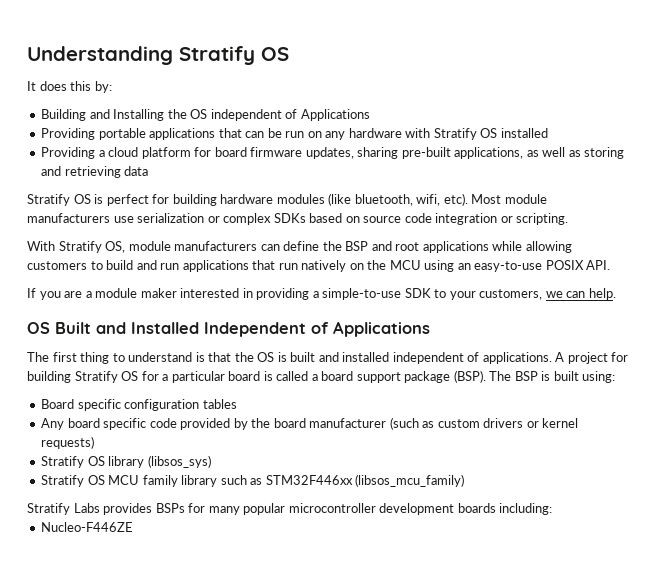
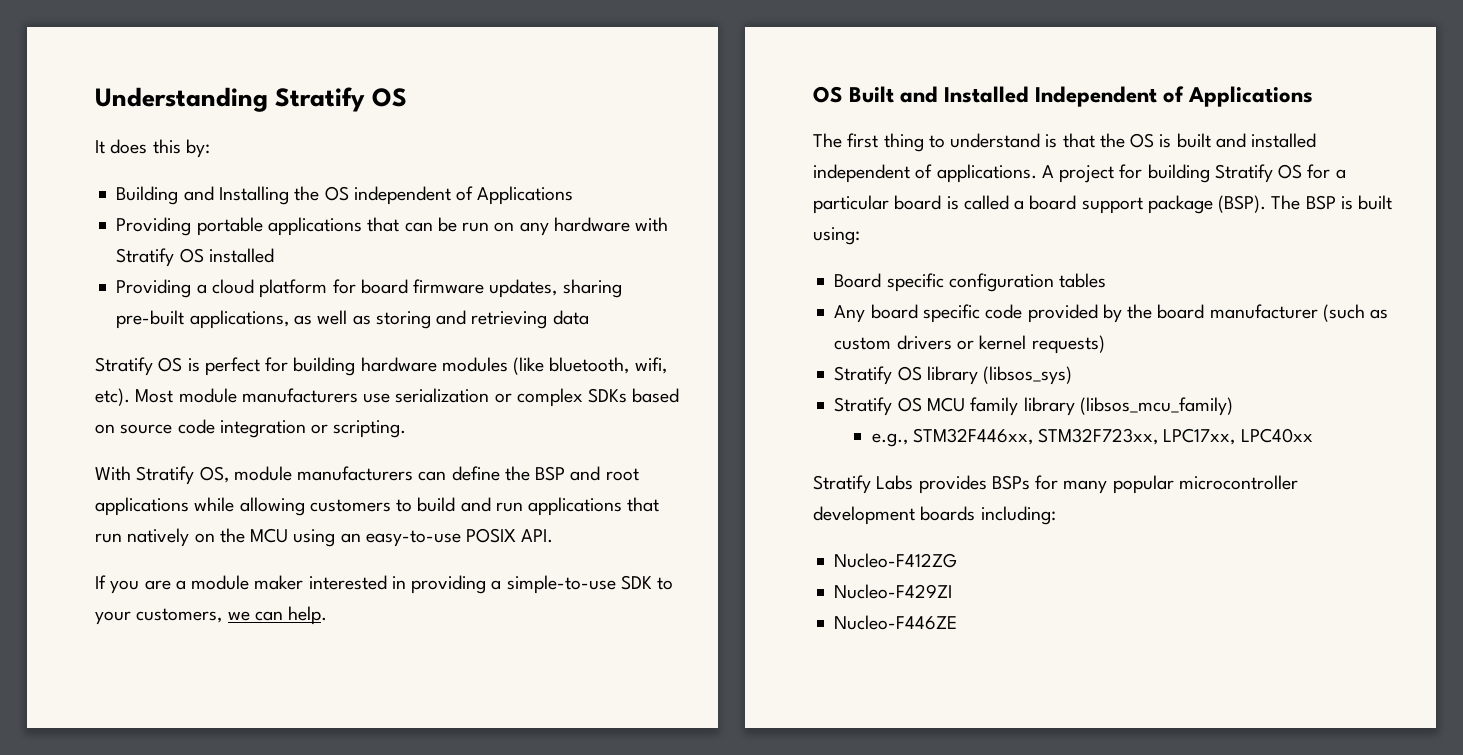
[220,474,465,487] such as STM32F446xx (libsos_mcu_family) -> [1079,397,1233,416] [871,428,1313,447] (libsos_mcu_family) // e.g., STM32F446xx, STM32F723xx, LPC17xx, LPC40xx
(553, 509) none -> [834,553,958,568] [834,584,953,599] // Nucleo-F412ZG // Nucleo-F429ZI

